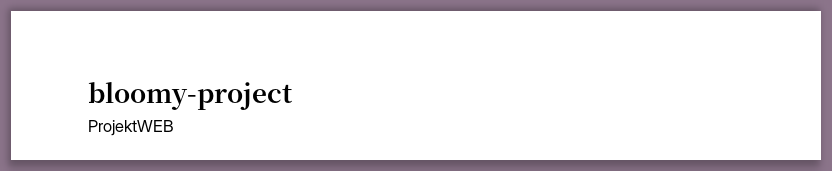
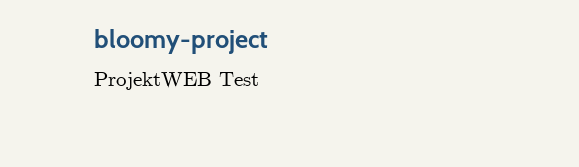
(174, 128) none -> [219,72,259,86] Test

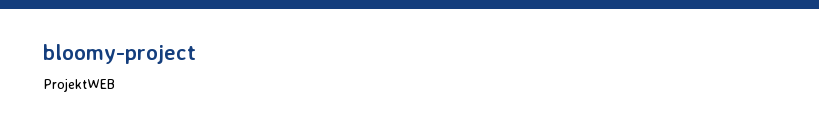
[219,72,259,86] Test -> (115, 85) none

